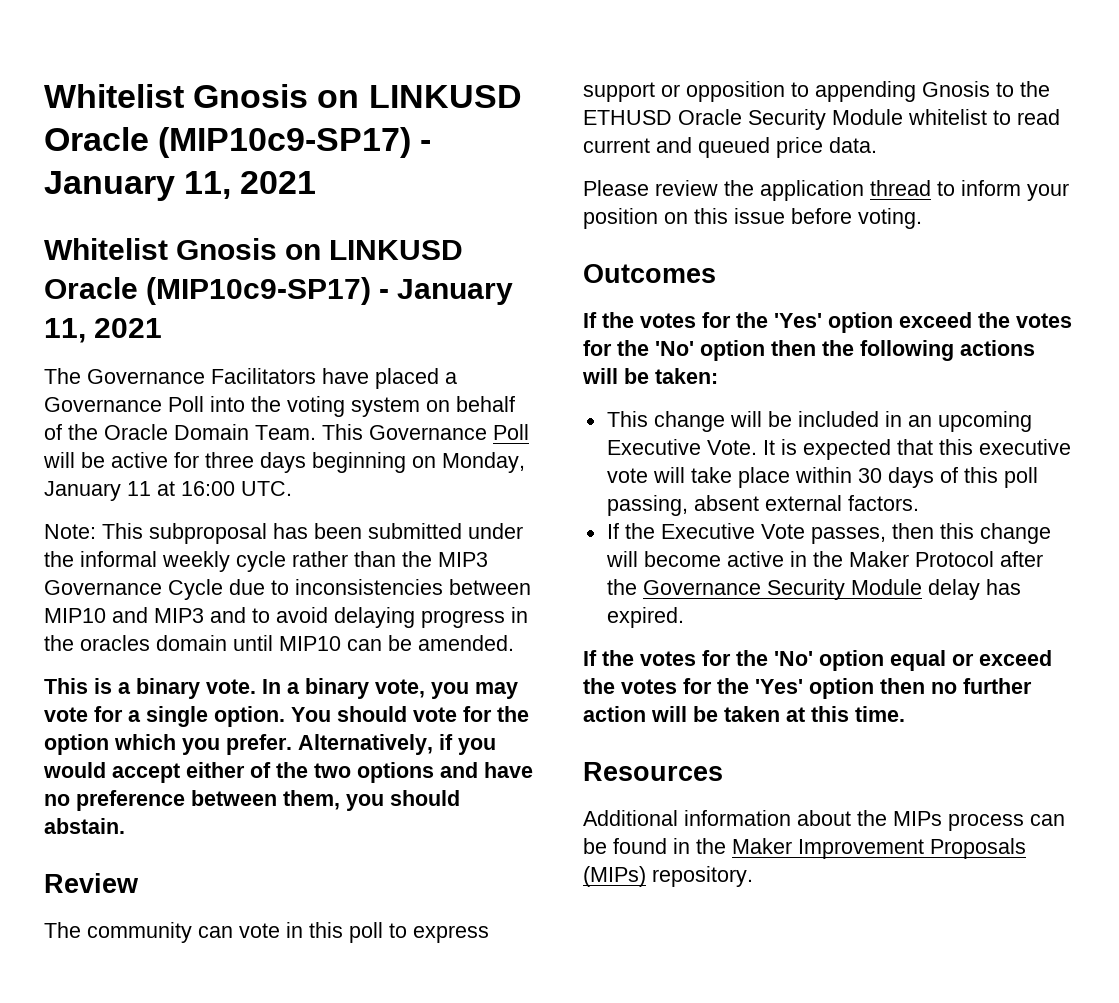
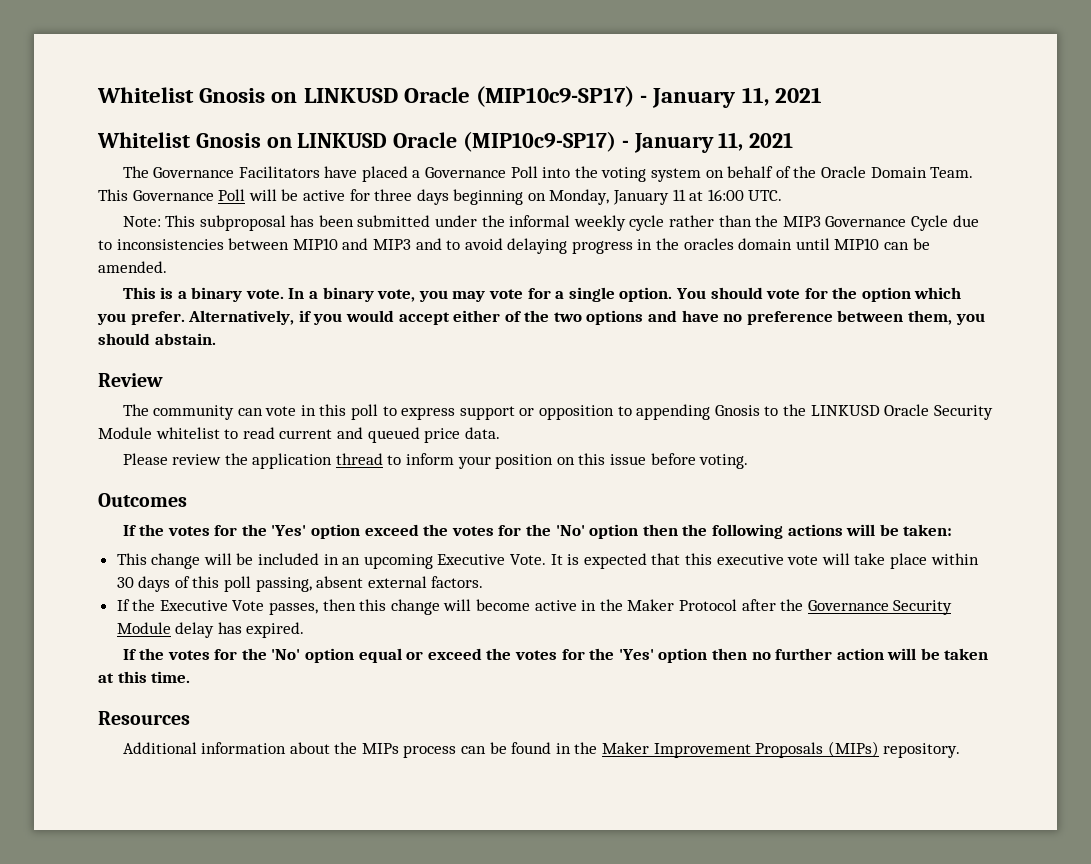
[583,110,672,125] ETHUSD -> [810,405,880,416] LINKUSD

